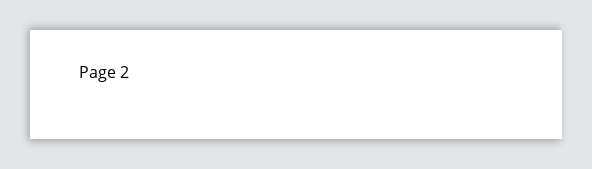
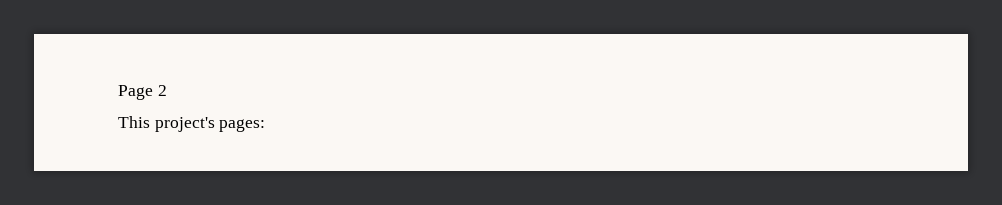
(130, 72) none -> [118,116,266,132] // This project's pages:

